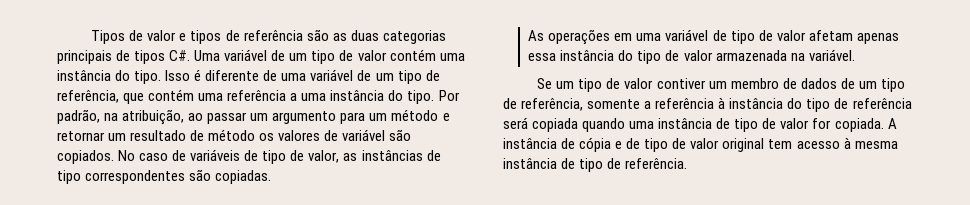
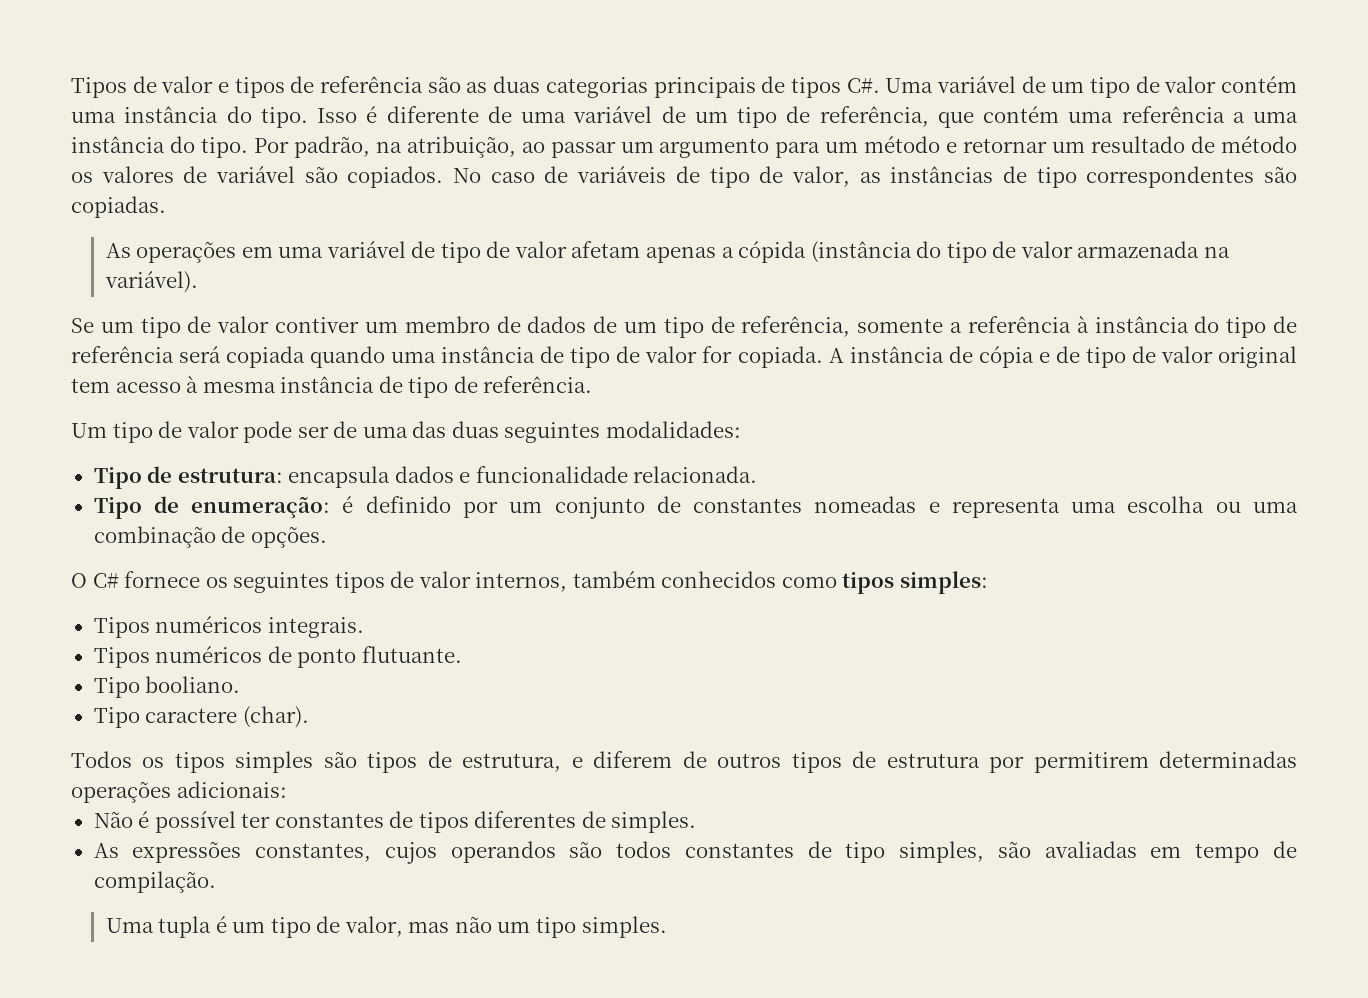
[528,50,615,61] essa instância -> [721,241,912,263] a cópida (instância
[808,49,855,61] variável. -> [104,271,198,293] variável).
(688, 163) none -> [71,421,741,443] [93,466,758,489] [93,496,1299,519] [93,526,327,548] [71,571,988,594] [93,616,364,638] [93,646,462,668] [93,676,241,698] [93,706,309,728] [71,751,1298,773] [71,781,287,803] [93,811,697,833] [93,841,1297,864] [93,871,216,893] [105,916,667,938] // Um tipo de valor pode ser de uma das duas seguintes modalidades: // Tipo de estrutura: encapsula dados e funcionalidade relacionada. // Tipo de enumeração: é definido por um conjunto de constantes nomeadas e representa uma escolha ou uma combinação de opções. // O C# fornece os seguintes tipos de valor internos, também conhecidos como tipos simples: // Tipos numéricos integrais. // Tipos numéricos de ponto flutuante. // Tipo booliano. // Tipo caractere (char). // Todos os tipos simples são tipos de estrutura, e diferem de outros tipos de estrutura por permitirem determinadas operações adicionais: // Não é possível ter constantes de tipos diferentes de simples. // As expressões constantes, cujos operandos são todos constantes de tipo simples, são avaliadas em tempo de compilação. // Uma tupla é um tipo de valor, mas não um tipo simples.

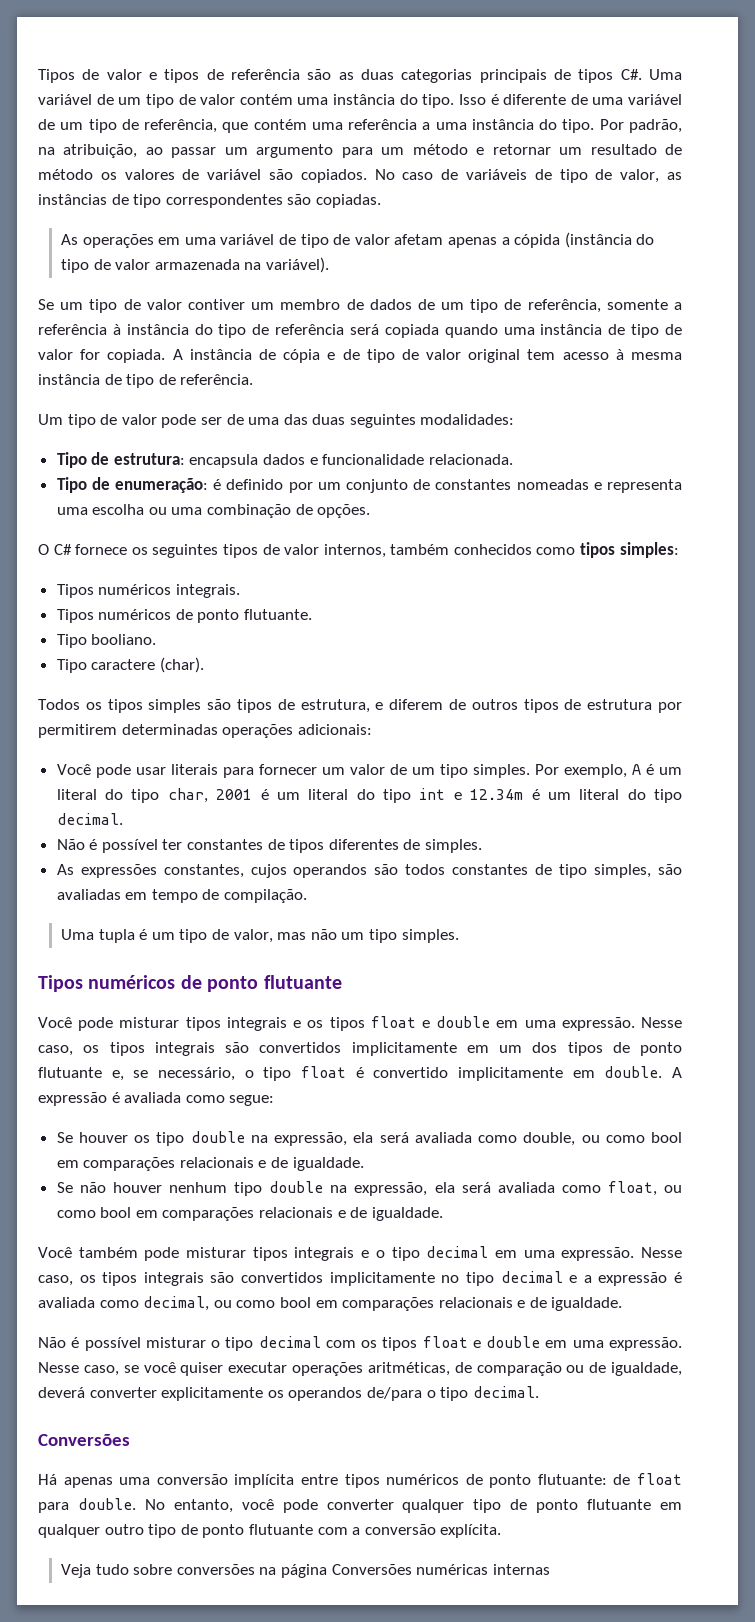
(287, 789) none -> [56,764,682,778] [56,788,683,803] [56,813,123,825] // Você pode usar literais para fornecer um valor de um tipo simples. Por exemplo, A é um literal do tipo char, 2001 é um literal do tipo int e 12.34m é um literal do tipo decimal.
(667, 927) none -> [38,975,342,992] [38,1016,682,1031] [38,1042,682,1056] [38,1066,682,1081] [38,1092,275,1106] [56,1131,682,1146] [56,1157,364,1171] [56,1181,682,1196] [56,1207,443,1221] [38,1246,682,1261] [38,1271,682,1286] [38,1296,623,1311] [38,1336,682,1351] [38,1362,683,1376] [38,1386,539,1401] [38,1434,130,1446] [38,1473,682,1488] [38,1498,682,1513] [38,1524,502,1538] [61,1564,550,1578] // Tipos numéricos de ponto flutuante // Você pode misturar tipos integrais e os tipos float e double em uma expressão. Nesse caso, os tipos integrais são convertidos implicitamente em um dos tipos de ponto flutuante e, se necessário, o tipo float é convertido implicitamente em double. A expressão é avaliada como segue: // Se houver os tipo double na expressão, ela será avaliada como double, ou como bool em comparações relacionais e de igualdade. // Se não houver nenhum tipo double na expressão, ela será avaliada como float, ou como bool em comparações relacionais e de igualdade. // Você também pode misturar tipos integrais e o tipo decimal em uma expressão. Nesse caso, os tipos integrais são convertidos implicitamente no tipo decimal e a expressão é avaliada como decimal, ou como bool em comparações relacionais e de igualdade. // Não é possível misturar o tipo decimal com os tipos float e double em uma expressão. Nesse caso, se você quiser executar operações aritméticas, de comparação ou de igualdade, deverá converter explicitamente os operandos de/para o tipo decimal. // Conversões // Há apenas uma conversão implícita entre tipos numéricos de ponto flutuante: de float para double. No entanto, você pode converter qualquer tipo de ponto flutuante em qualquer outro tipo de ponto flutuante com a conversão explícita. // Veja tudo sobre conversões na página Conversões numéricas internas

